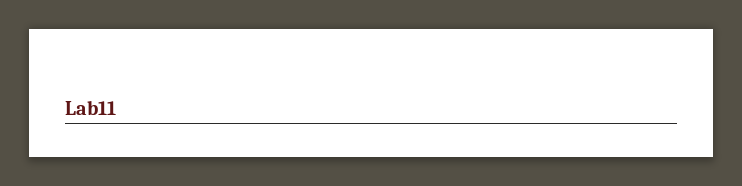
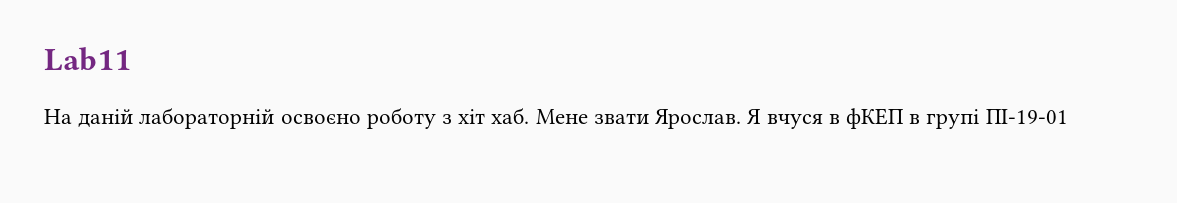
(116, 107) none -> [44,107,1068,129] // На даній лабораторній освоєно роботу з хіт хаб. Мене звати Ярослав. Я вчуся в фКЕП в групі ПІ-19-01

